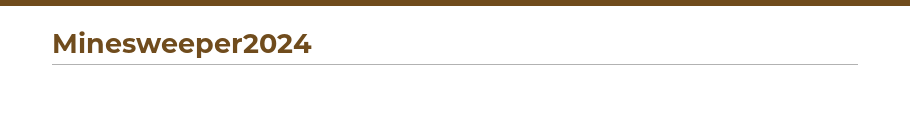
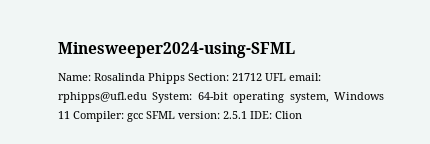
[52,31,312,58] Minesweeper2024 -> [58,42,295,58] [58,73,321,84] [58,92,384,103] [58,111,302,122] Minesweeper2024-using-SFML // Name: Rosalinda Phipps Section: 21712 UFL email: rphipps@ufl.edu System: 64-bit operating system, Windows 11 Compiler: gcc SFML version: 2.5.1 IDE: Clion

